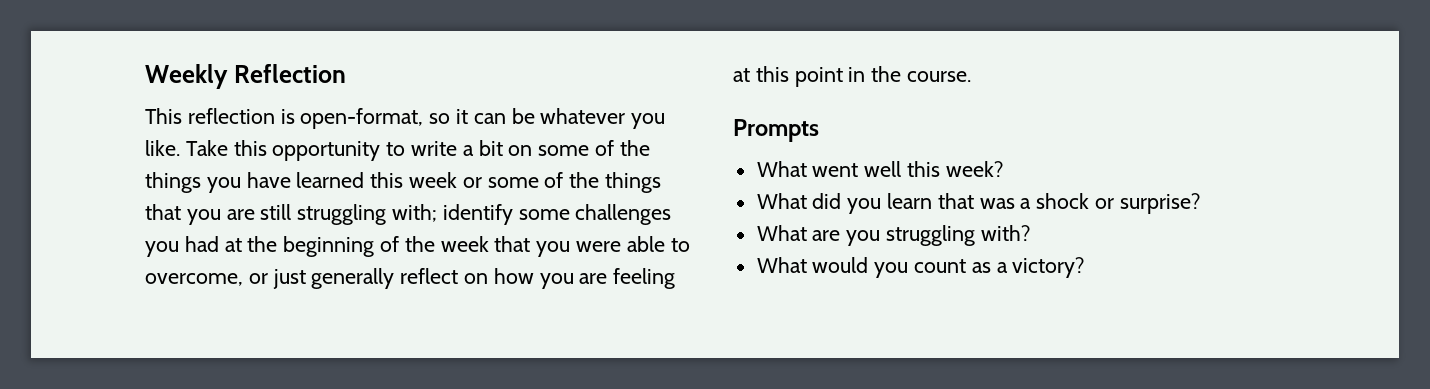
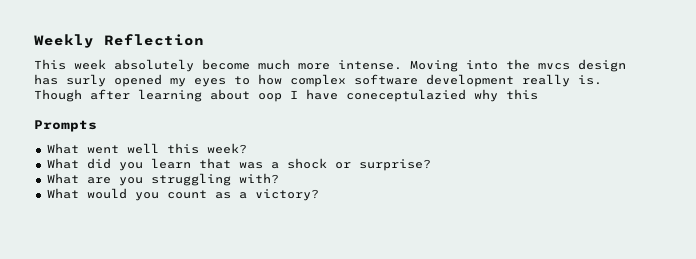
[187,108,666,129] [145,140,650,161] [145,172,662,193] [145,204,672,225] [145,236,690,257] [145,268,676,289] [733,66,972,87] reflection is open-format, so it can be whatever you like. Take this opportunity to write a bit on some of the things you have learned this week or some of the things that you are still struggling with; identify some challenges you had at the beginning of the week that you were able to overcome, or just generally reflect on how you are feeling at this point in the course. -> [74,59,626,72] [34,74,602,87] [34,89,538,102] week absolutely become much more intense. Moving into the mvcs design has surly opened my eyes to how complex software development really is. Though after learning about oop I have coneceptulazied why this

